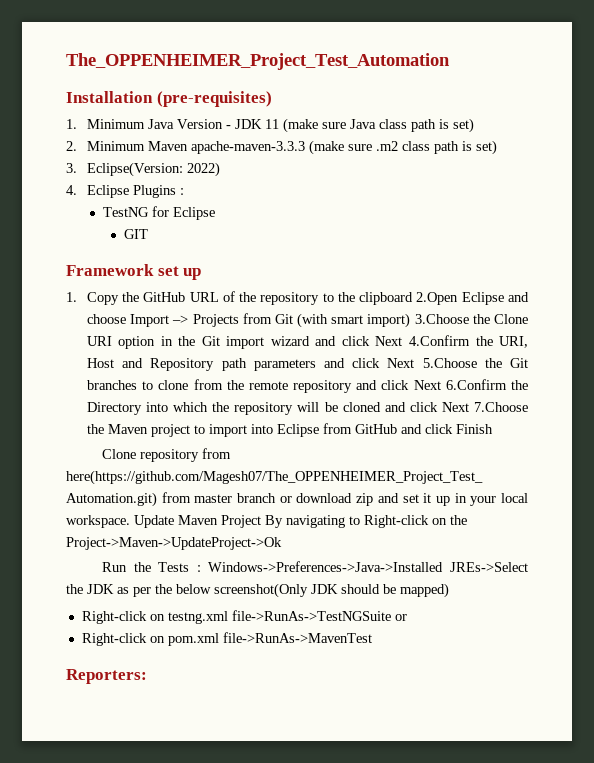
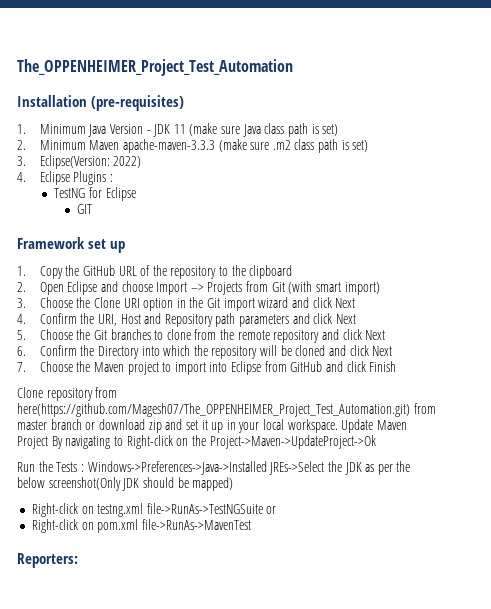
[416,292,459,305] 2.Open -> [17,282,64,295] // 2. Open
[414,314,469,324] 3.Choose -> [17,297,73,308] // 3. Choose
[408,335,470,346] 4.Confirm -> [17,313,77,324] // 4. Confirm
[422,358,477,368] 5.Choose -> [17,329,73,340] // 5. Choose
[445,379,507,390] 6.Confirm -> [17,345,77,356] // 6. Confirm
[473,402,528,412] 7.Choose -> [17,361,73,372] // 7. Choose

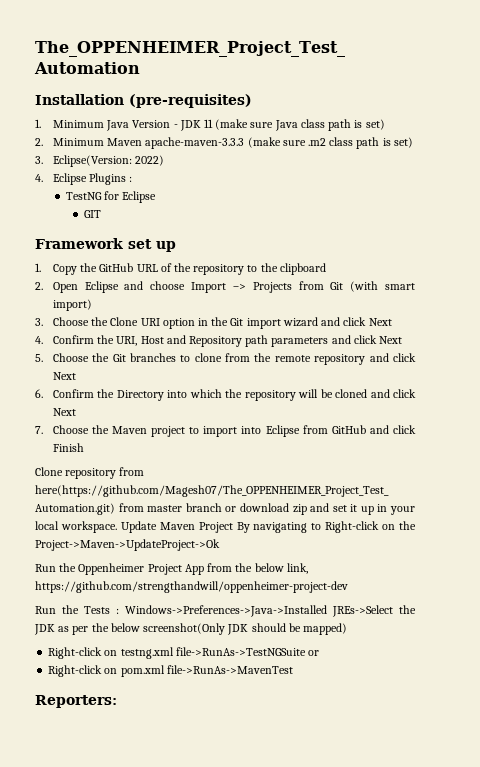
(376, 442) none -> [35,563,308,575] [35,581,348,593] // Run the Oppenheimer Project App from the below link, https://github.com/strengthandwill/oppenheimer-project-dev

